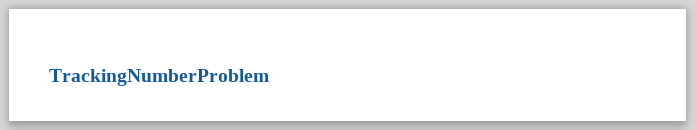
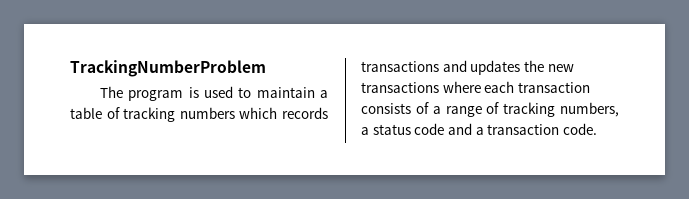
(269, 77) none -> [100,86,328,101] [70,107,328,122] [361,60,574,75] [361,81,590,93] [361,102,619,117] [361,123,597,135] // The program is used to maintain a table of tracking numbers which records transactions and updates the new transactions where each transaction consists of a range of tracking numbers, a status code and a transaction code.

